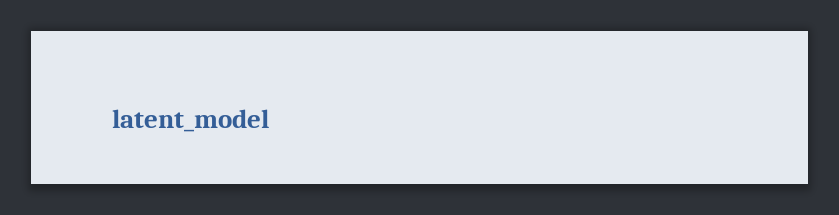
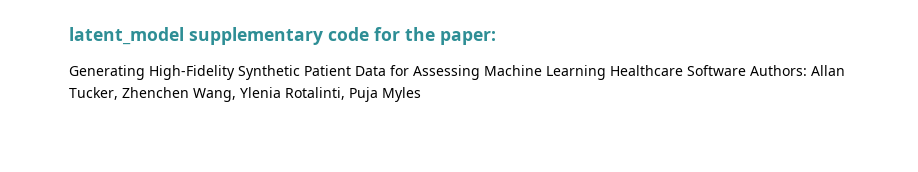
(269, 120) none -> [189,27,496,45] [69,65,845,80] [69,87,421,102] supplementary code for the paper: // Generating High-Fidelity Synthetic Patient Data for Assessing Machine Learning Healthcare Software Authors: Allan Tucker, Zhenchen Wang, Ylenia Rotalinti, Puja Myles

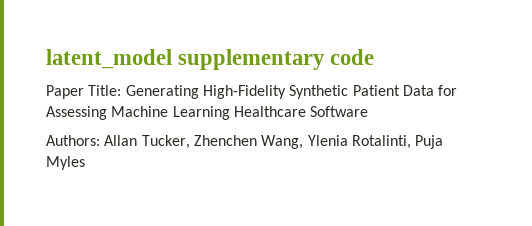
[374,27,496,45] for the paper: // -> [46,85,122,99] // Paper Title:
(746, 70) none -> (369, 111) //

